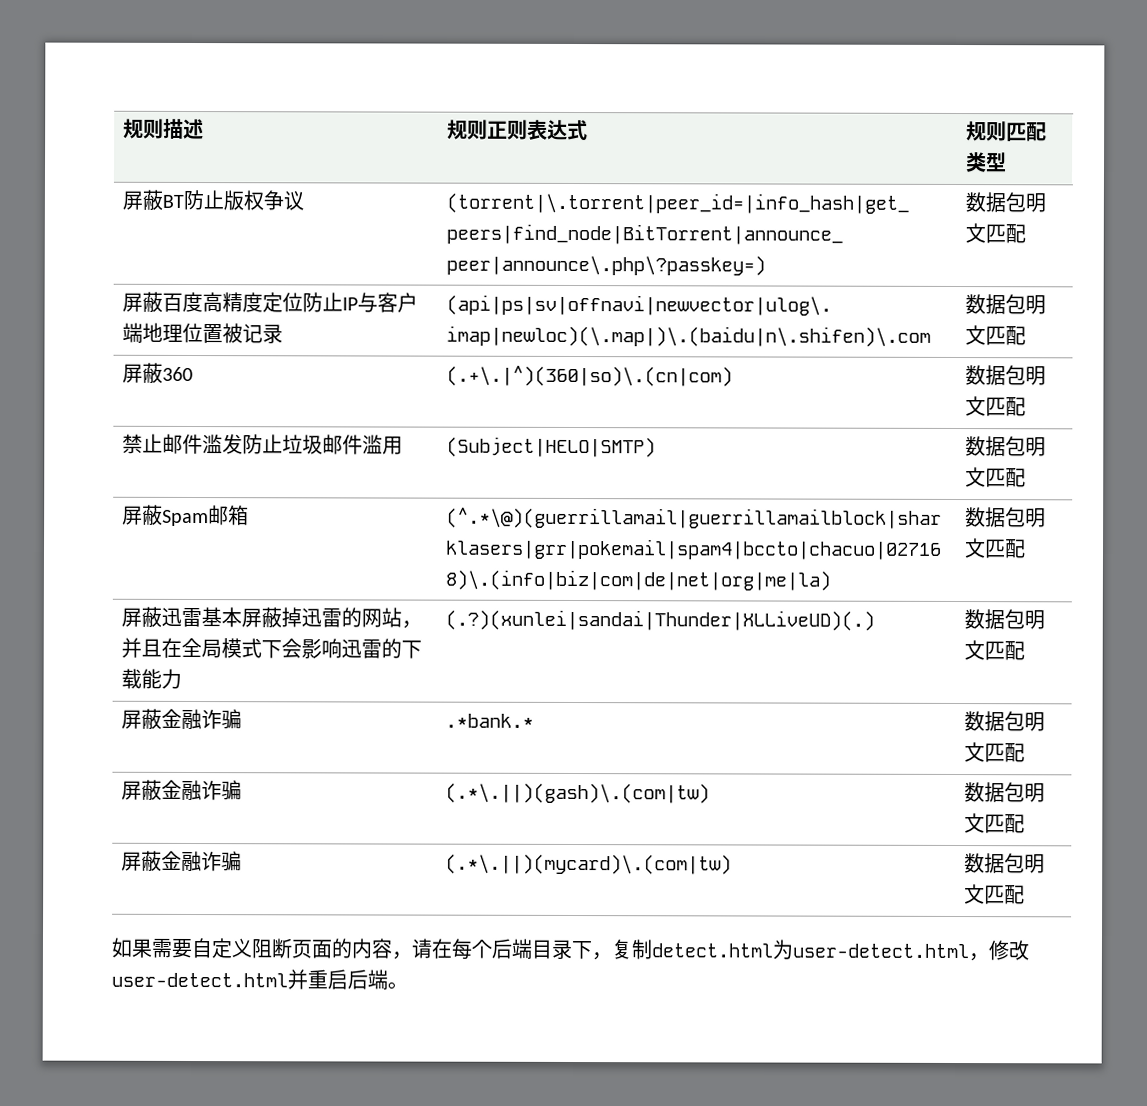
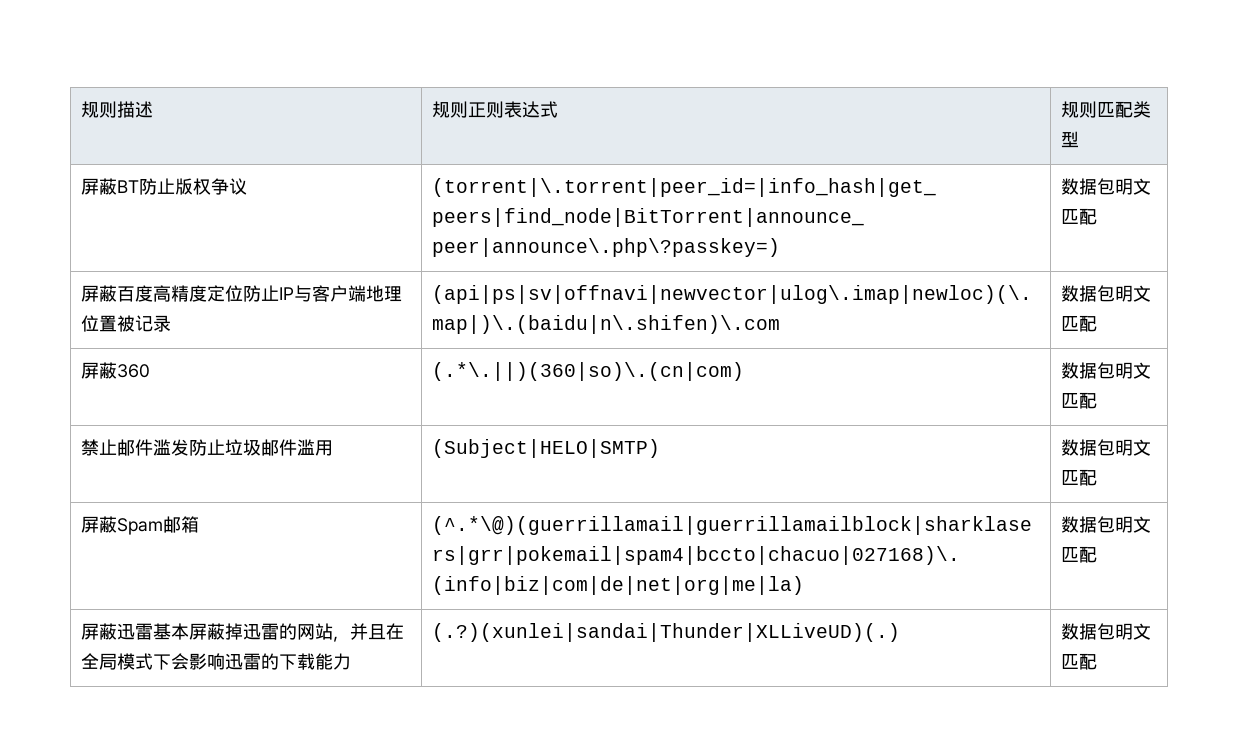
[446,365,734,387] (.+\.|^)(360|so)\.(cn|com) -> [431,362,744,381] (.*\.||)(360|so)\.(cn|com)
[121,708,243,730] [445,713,535,728] [964,711,1046,732] [964,742,1026,763] [121,779,243,801] [445,782,711,804] [964,782,1046,803] [964,813,1026,834] [121,850,243,872] [445,853,733,875] [964,853,1046,874] [964,884,1026,905] [111,937,1029,962] [111,969,408,990] // 屏蔽金融诈骗 | .*bank.* | 数据包明文匹配 // 屏蔽金融诈骗 | (.*\.||)(gash)\.(com|tw) | 数据包明文匹配 // 屏蔽金融诈骗 | (.*\.||)(mycard)\.(com|tw) | 数据包明文匹配 // 如果需要自定义阻断页面的内容，请在每个后端目录下，复制detect.html为user-detect.html，修改user-detect.html并重启后端。 -> (1097, 661) none

